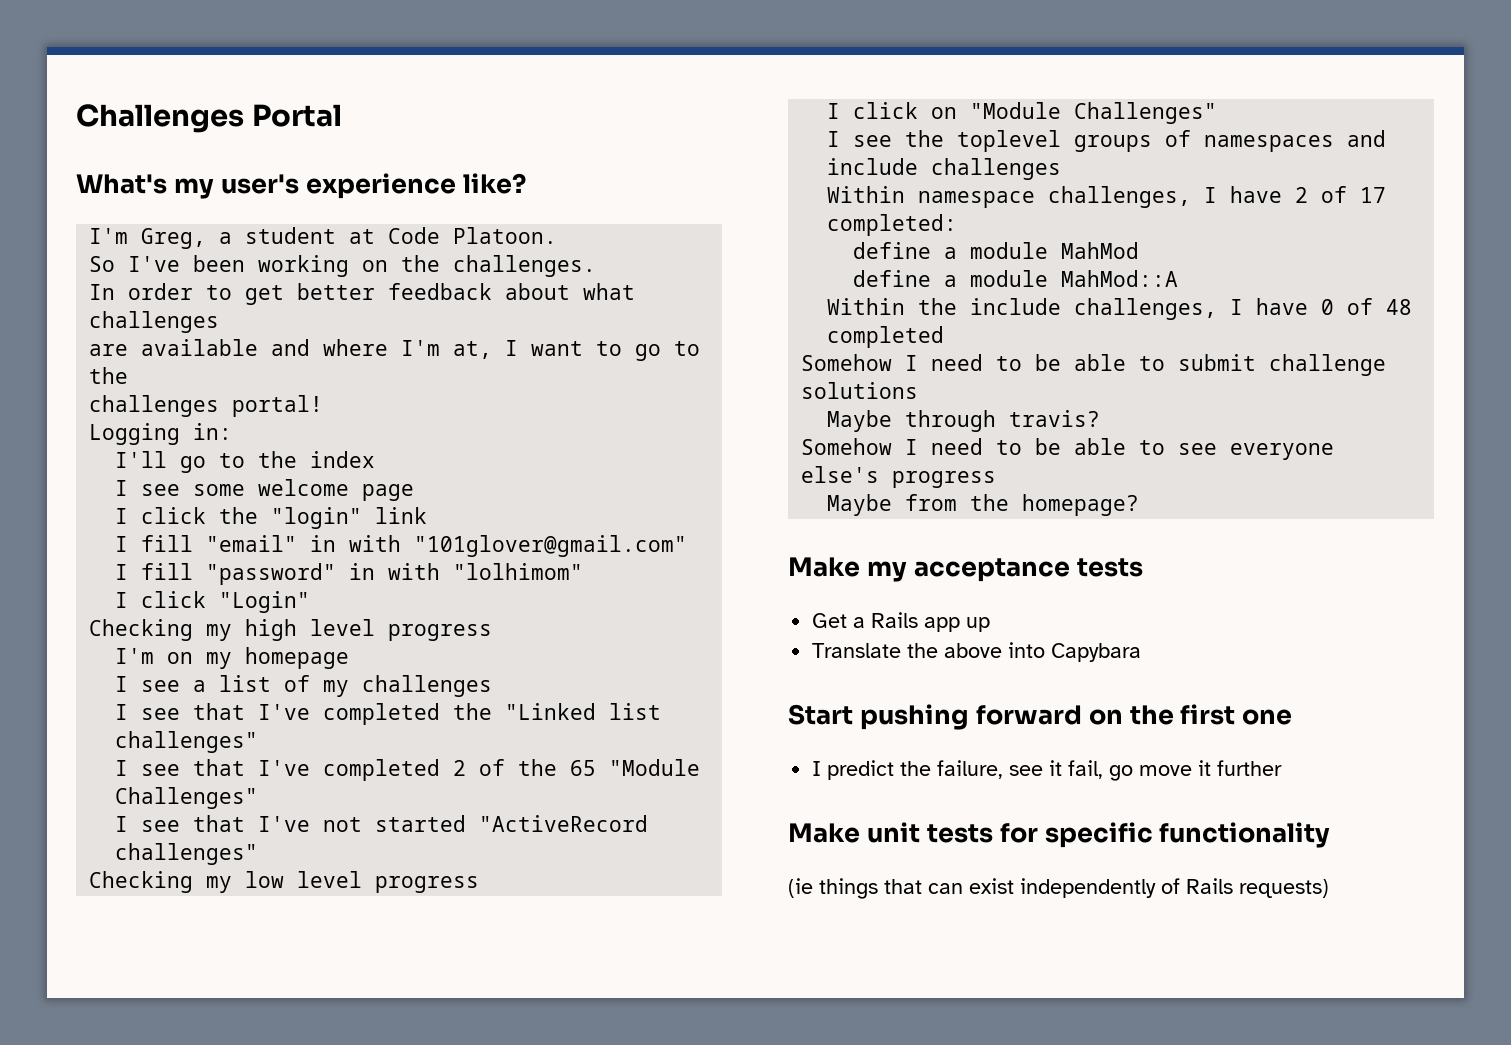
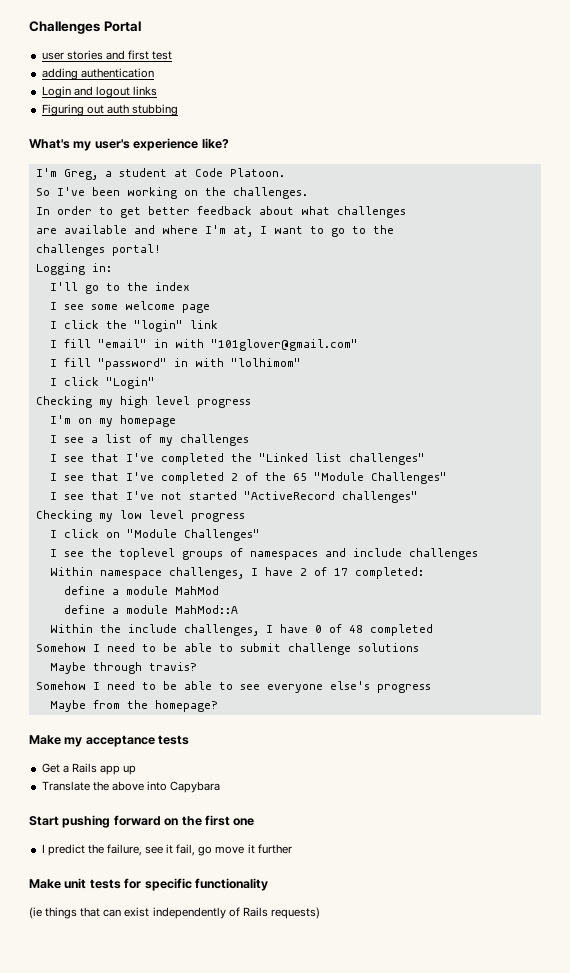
(342, 115) none -> [41,50,173,60] [41,68,154,80] [41,86,157,98] [41,104,178,116] // user stories and first test // adding authentication // Login and logout links // Figuring out auth stubbing

